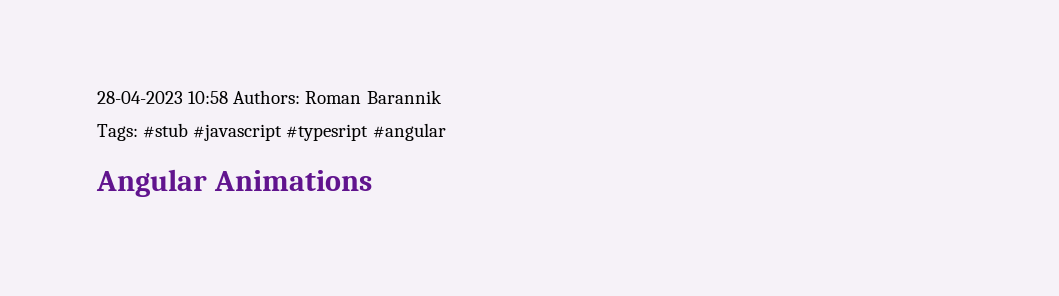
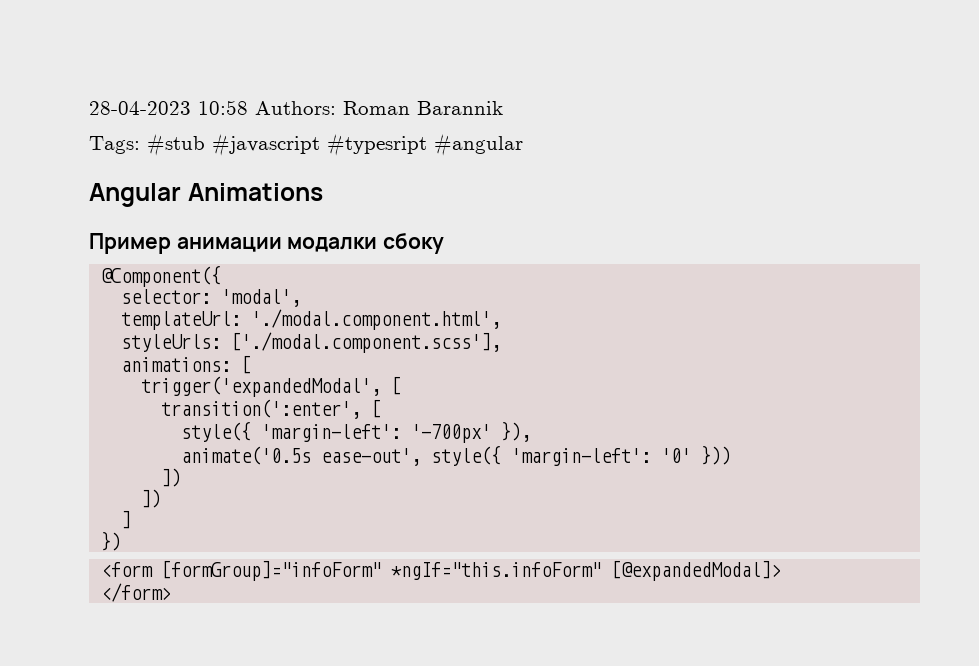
(372, 180) none -> [89,233,445,254] [101,265,222,287] [121,289,302,307] [121,309,502,330] [121,332,502,353] [121,355,252,374] [141,376,402,397] [161,399,382,419] [181,421,532,443] [181,445,732,466] [161,468,182,487] [141,489,162,508] [121,510,132,529] [101,531,122,551] [101,560,782,581] [101,583,172,602] // Пример анимации модалки сбоку // @Component({ // selector: 'modal', // templateUrl: './modal.component.html', // styleUrls: ['./modal.component.scss'], // animations: [ // trigger('expandedModal', [ // transition(':enter', [ // style({ 'margin-left': '-700px' }), // animate('0.5s ease-out', style({ 'margin-left': '0' })) // ]) // ]) // ] // }) // <form [formGroup]="infoForm" *ngIf="this.infoForm" [@expandedModal]> // </form>

